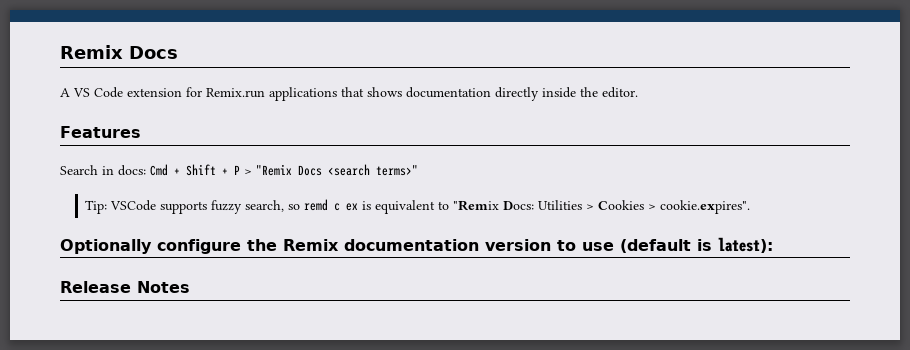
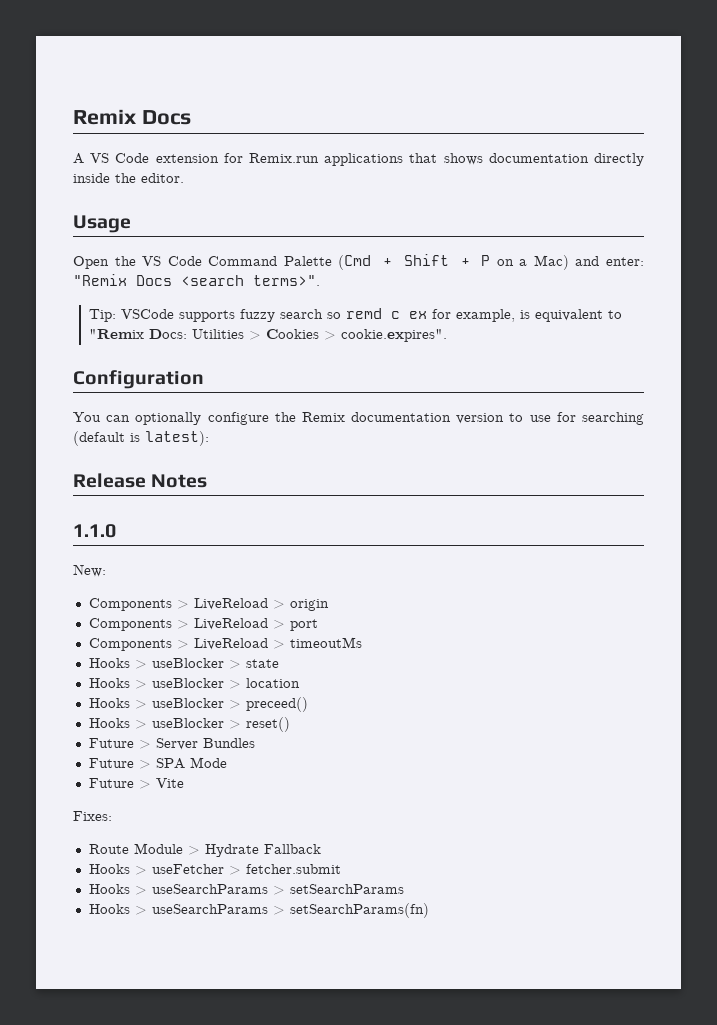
[60,126,141,138] [60,164,252,176] Features // Search in docs: Cmd + Shift + P > -> [73,215,131,233] [73,254,645,270] Usage // Open the VS Code Command Palette (Cmd + Shift + P on a Mac) and enter:
[376,165,418,176] terms>" -> [253,275,320,286] terms>".
[245,200,285,212] search, -> [280,309,324,319] search
(359, 207) none -> [432,309,516,322] for example,
[60,239,152,254] Optionally -> [73,370,204,389] [73,412,202,425] Configuration // You can optionally
(614, 246) none -> [556,412,644,425] for searching
(190, 287) none -> [73,524,116,538] [73,564,106,577] [88,598,329,611] [88,618,318,631] [88,637,362,651] [88,658,279,669] [88,678,300,689] [88,697,308,712] [88,717,290,732] [88,738,255,750] [88,757,227,769] [88,778,184,789] [73,811,112,821] [88,843,321,857] [88,864,341,875] [88,884,404,895] [88,903,429,918] // 1.1.0 // New: // Components > LiveReload > origin // Components > LiveReload > port // Components > LiveReload > timeoutMs // Hooks > useBlocker > state // Hooks > useBlocker > location // Hooks > useBlocker > preceed() // Hooks > useBlocker > reset() // Future > Server Bundles // Future > SPA Mode // Future > Vite // Fixes: // Route Module > Hydrate Fallback // Hooks > useFetcher > fetcher.submit // Hooks > useSearchParams > setSearchParams // Hooks > useSearchParams > setSearchParams(fn)

